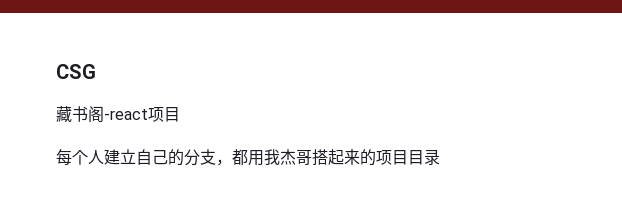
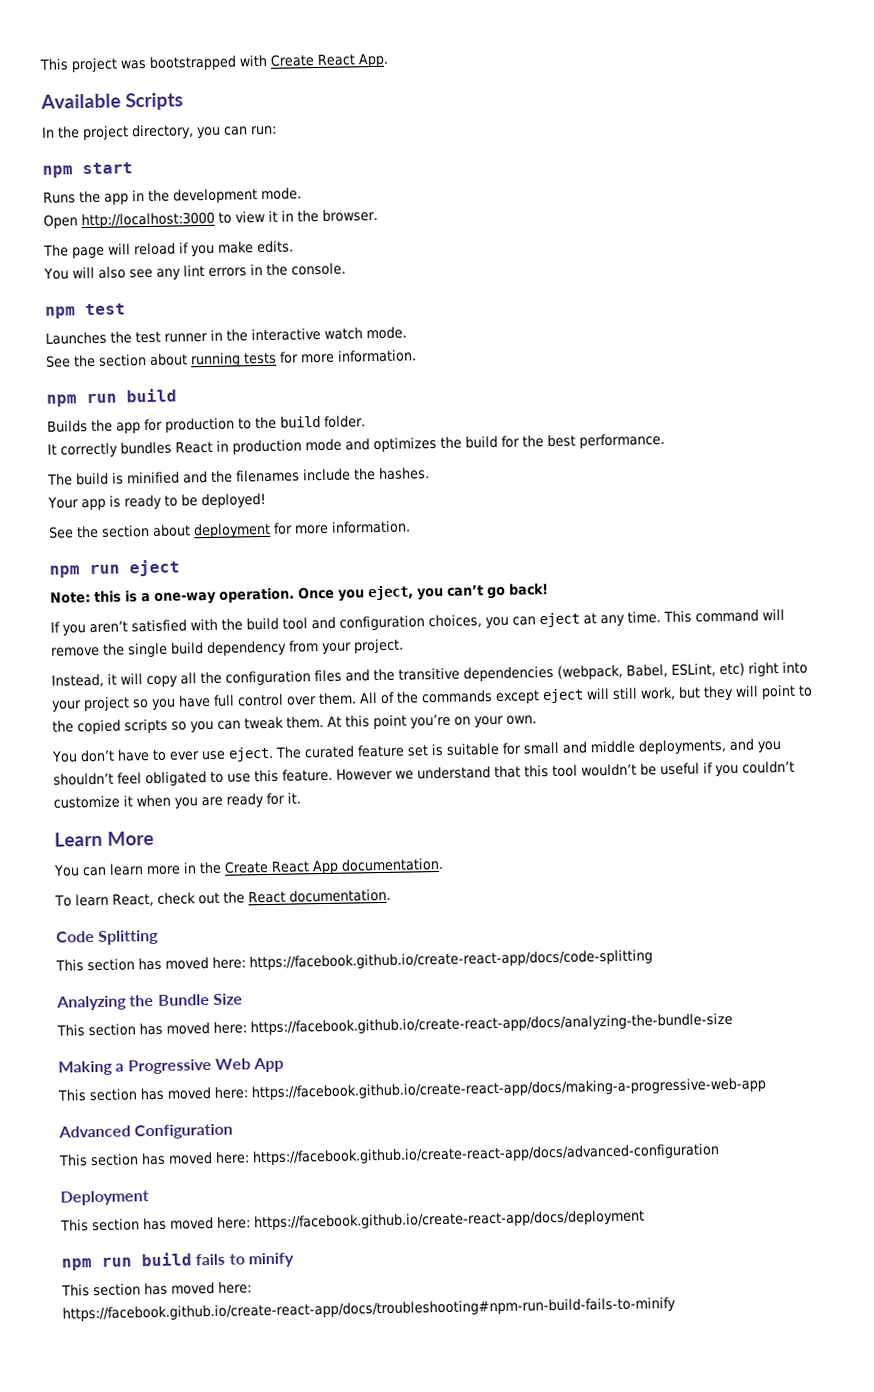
[56,64,96,79] [56,106,180,123] [56,149,440,166] CSG // 藏书阁-react项目 // 每个人建立自己的分支，都用我杰哥搭起来的项目目录 -> [39,52,389,73] [40,92,183,111] [42,124,277,141] [42,162,133,178] [43,187,302,205] [43,208,378,229] [43,240,294,259] [43,262,346,280] [45,303,126,319] [45,326,407,345] [46,349,417,368] [46,388,177,407] [47,415,366,434] [47,432,665,458] [47,467,430,486] [47,492,266,511] [48,520,411,539] [49,559,180,578] [50,583,549,605] [50,608,785,636] [51,638,404,658] [51,661,808,688] [52,684,813,712] [52,713,537,735] [51,738,782,763] [53,760,795,787] [53,792,301,809] [54,830,154,847] [53,857,444,877] [54,888,391,907] [56,929,160,945] [55,949,653,972] [56,993,243,1011] [56,1012,733,1037] [58,1057,285,1076] [57,1077,766,1102] [58,1123,234,1140] [58,1143,720,1167] [60,1190,149,1206] [60,1209,645,1232] [61,1252,294,1271] [61,1281,252,1297] [62,1296,676,1322] This project was bootstrapped with Create React App. // Available Scripts // In the project directory, you can run: // npm start // Runs the app in the development mode. // Open http://localhost:3000 to view it in the browser. // The page will reload if you make edits. // You will also see any lint errors in the console. // npm test // Launches the test runner in the interactive watch mode. // See the section about running tests for more information. // npm run build // Builds the app for production to the build folder. // It correctly bundles React in production mode and optimizes the build for the best performance. // The build is minified and the filenames include the hashes. // Your app is ready to be deployed! // See the section about deployment for more information. // npm run eject // Note: this is a one-way operation. Once you eject, you can’t go back! // If you aren’t satisfied with the build tool and configuration choices, you can eject at any time. This command will remove the single build dependency from your project. // Instead, it will copy all the configuration files and the transitive dependencies (webpack, Babel, ESLint, etc) right into your project so you have full control over them. All of the commands except eject will still work, but they will point to the copied scripts so you can tweak them. At this point you’re on your own. // You don’t have to ever use eject. The curated feature set is suitable for small and middle deployments, and you shouldn’t feel obligated to use this feature. However we understand that this tool wouldn’t be useful if you couldn’t customize it when you are ready for it. // Learn More // You can learn more in the Create React App documentation. // To learn React, check out the React documentation. // Code Splitting // This section has moved here: https://facebook.github.io/create-react-app/docs/code-splitting // Analyzing the Bundle Size // This section has moved here: https://facebook.github.io/create-react-app/docs/analyzing-the-bundle-size // Making a Progressive Web App // This section has moved here: https://facebook.github.io/create-react-app/docs/making-a-progressive-web-app // Advanced Configuration // This section has moved here: https://facebook.github.io/create-react-app/docs/advanced-configuration // Deployment // This section has moved here: https://facebook.github.io/create-react-app/docs/deployment // npm run build fails to minify // This section has moved here: https://facebook.github.io/create-react-app/docs/troubleshooting#npm-run-build-fails-to-minify

